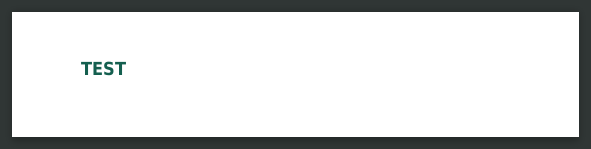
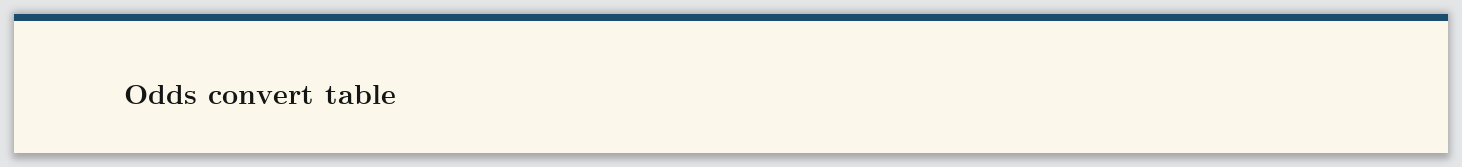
[81,61,126,76] TEST -> [124,85,396,104] Odds convert table

